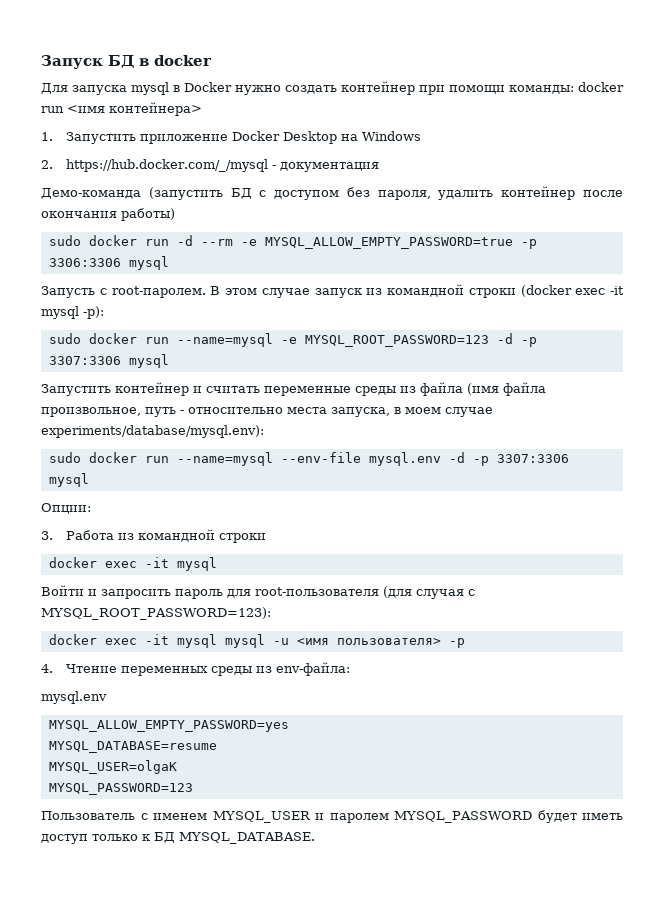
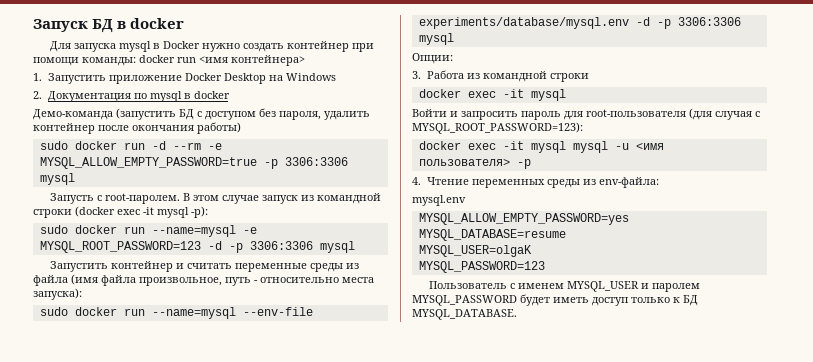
[65,159,379,172] https://hub.docker.com/_/mysql - документация -> [47,91,230,102] Документация по mysql в docker
[48,356,121,365] 3307:3306 -> [249,241,313,250] 3306:3306
[331,407,493,417] [41,425,264,438] запуска, в моем случае experiments/database/mysql.env): -> [33,288,82,300] запуска):
[368,452,569,466] mysql.env -d -p 3307:3306 -> [418,17,741,29] experiments/database/mysql.env -d -p 3306:3306

